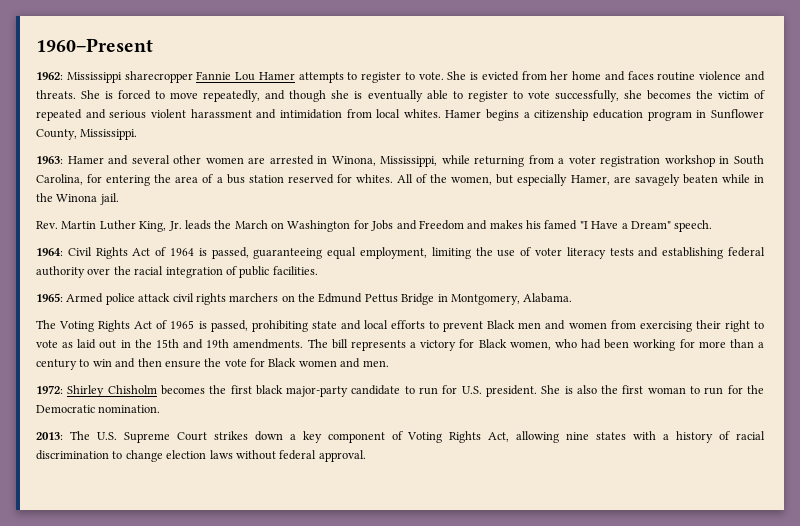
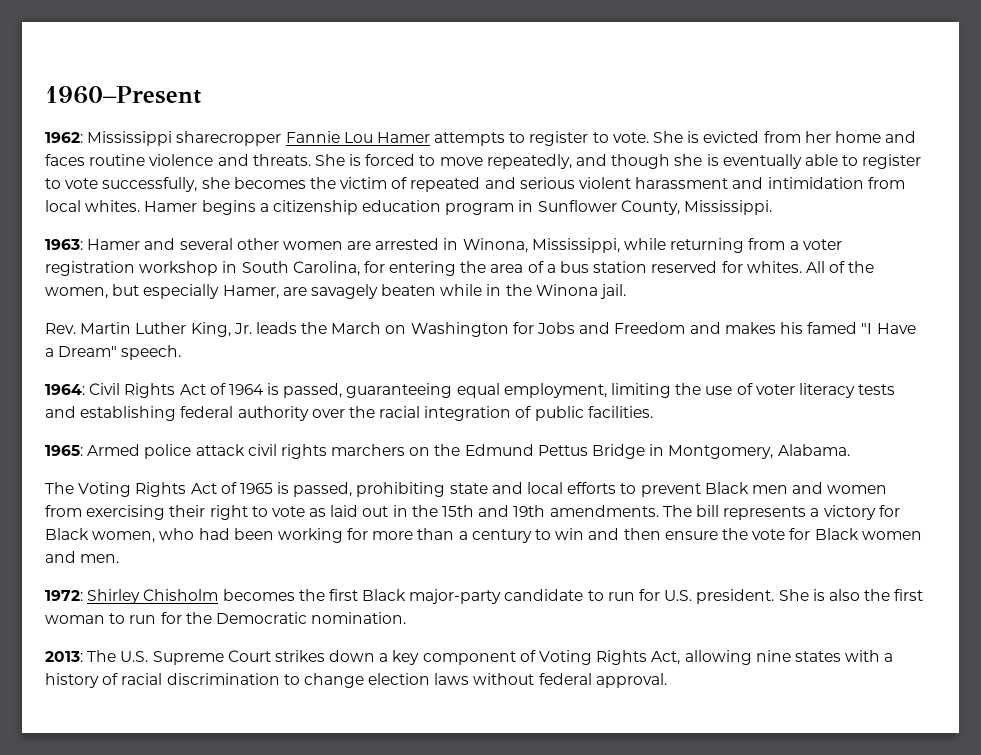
[255,385,283,395] black -> [362,589,407,601] Black

